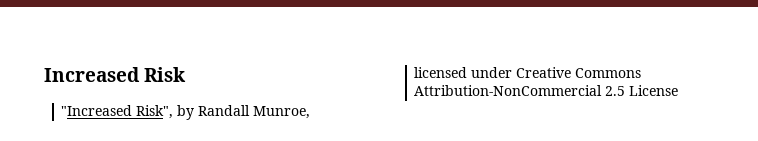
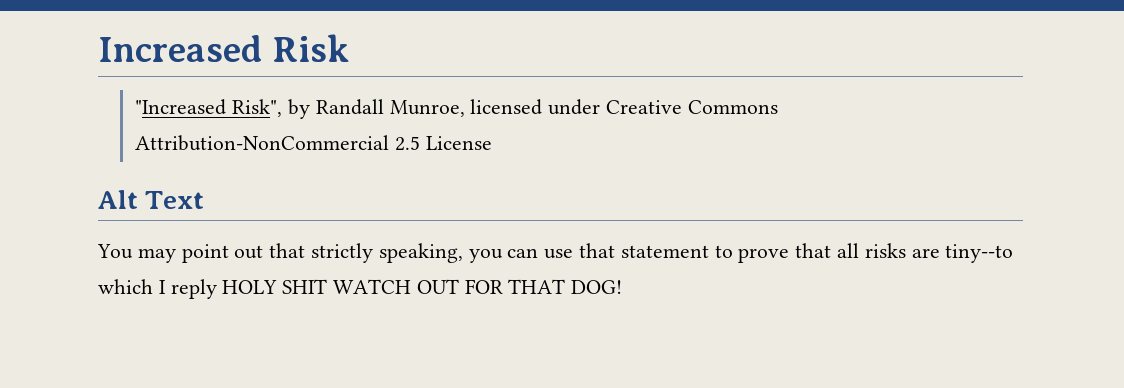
(679, 90) none -> [98,190,205,209] [97,243,1014,263] [98,279,623,299] // Alt Text // You may point out that strictly speaking, you can use that statement to prove that all risks are tiny--to which I reply HOLY SHIT WATCH OUT FOR THAT DOG!

